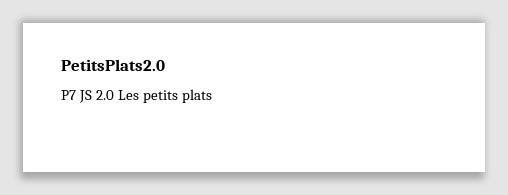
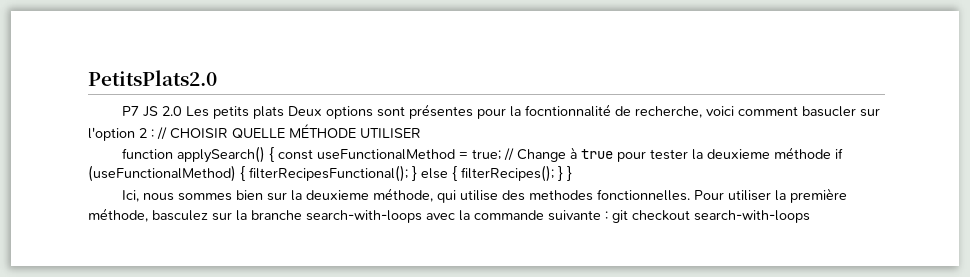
(212, 96) none -> [288,104,881,119] [88,123,421,141] [122,146,844,163] [88,165,572,182] [122,188,848,203] [88,208,810,223] Deux options sont présentes pour la focntionnalité de recherche, voici comment basucler sur l'option 2 : // CHOISIR QUELLE MÉTHODE UTILISER // function applySearch() { const useFunctionalMethod = true; // Change à true pour tester la deuxieme méthode if (useFunctionalMethod) { filterRecipesFunctional(); } else { filterRecipes(); } } // Ici, nous sommes bien sur la deuxieme méthode, qui utilise des methodes fonctionnelles. Pour utiliser la première méthode, basculez sur la branche search-with-loops avec la commande suivante : git checkout search-with-loops

